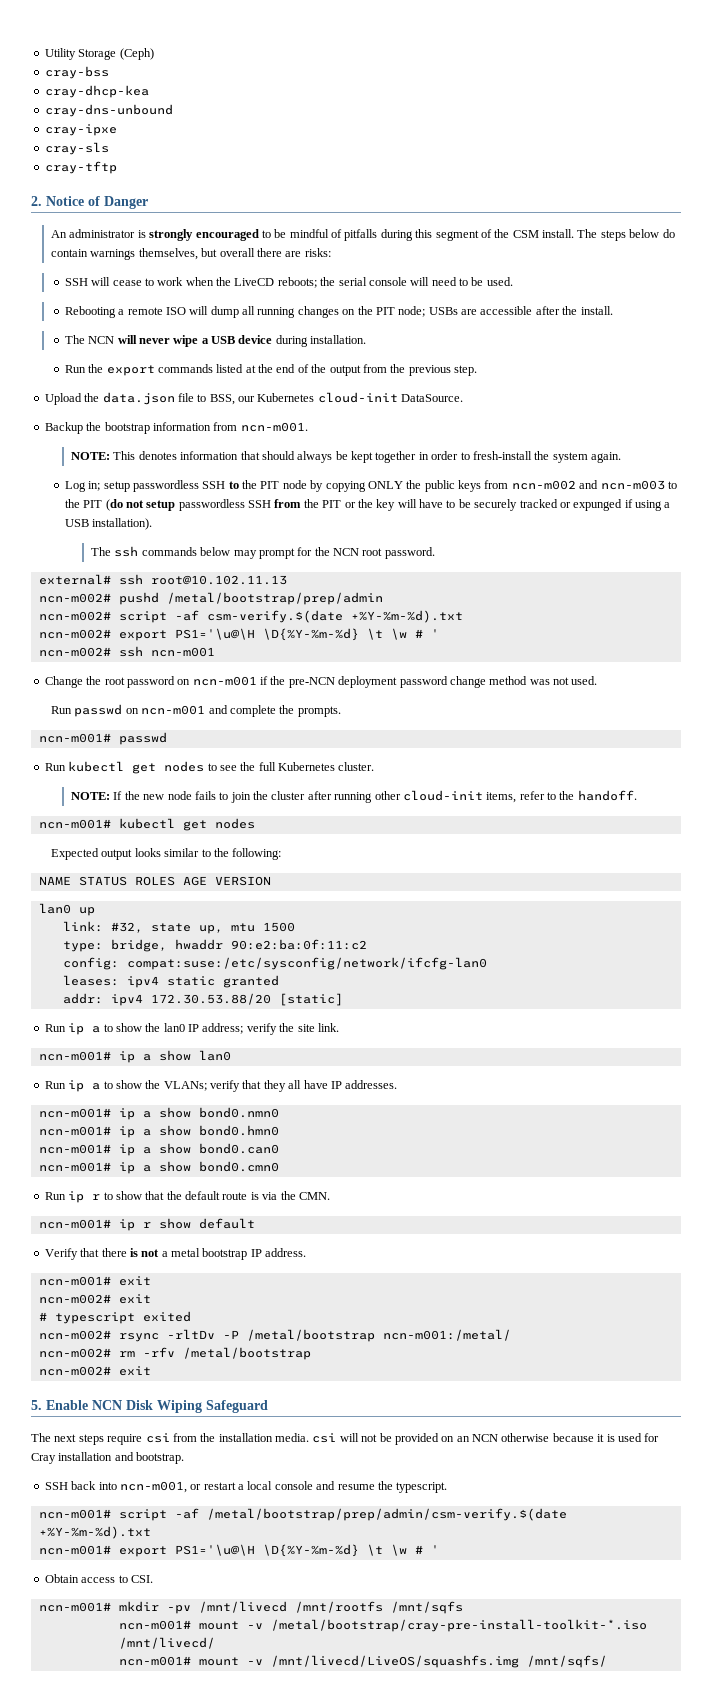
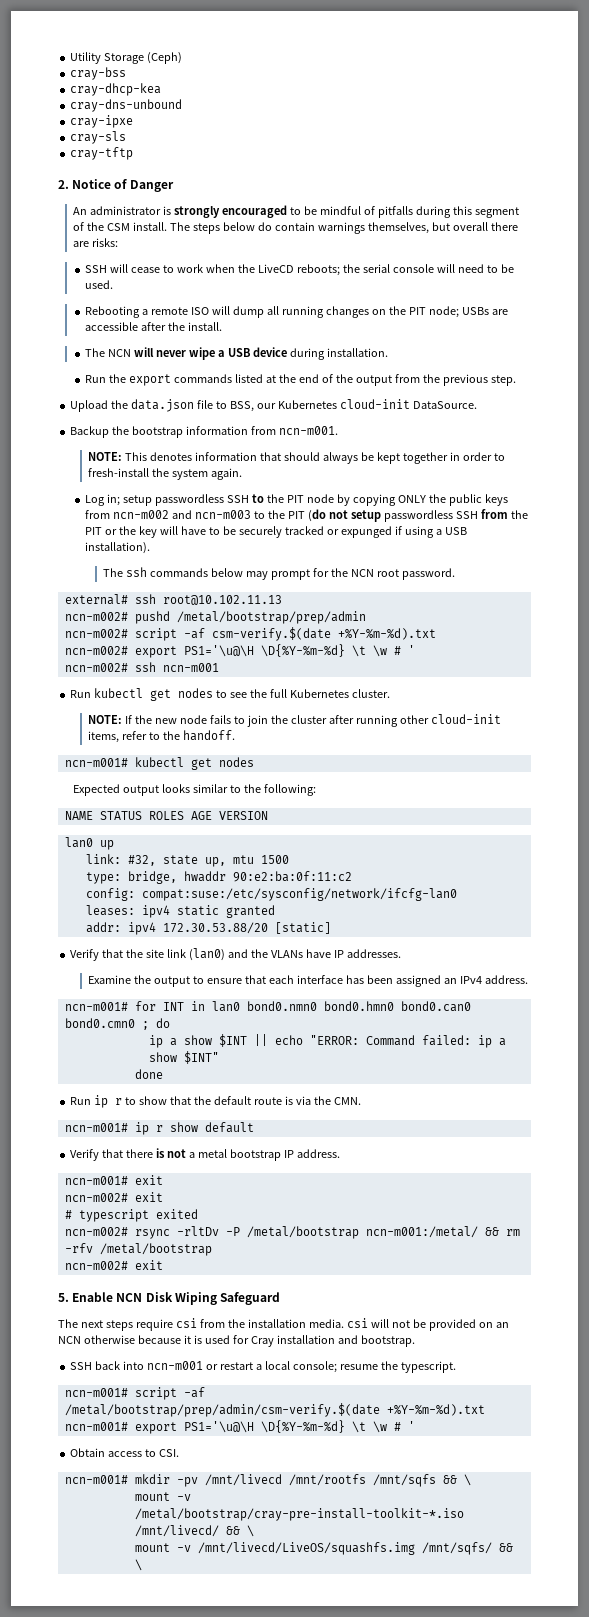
[44,676,598,688] [51,704,341,717] [38,732,167,745] // Change the root password on ncn-m001 if the pre-NCN deployment password change method was not used. // Run passwd on ncn-m001 and complete the prompts. // ncn-m001# passwd -> (219, 667) none
[44,1023,339,1035] [38,1050,231,1063] [44,1080,398,1092] [38,1107,279,1120] [38,1125,279,1138] [38,1143,279,1156] [38,1161,279,1174] Run ip a to show the lan0 IP address; verify the site link. // ncn-m001# ip a show lan0 // Run ip a to show the VLANs; verify that they all have IP addresses. // ncn-m001# ip a show bond0.nmn0 // ncn-m001# ip a show bond0.hmn0 // ncn-m001# ip a show bond0.can0 // ncn-m001# ip a show bond0.cmn0 -> [70,948,401,961] [88,975,528,987] [64,1001,471,1012] [64,1018,170,1030] [148,1034,506,1048] [148,1051,219,1064] [134,1069,163,1079] Verify that the site link (lan0) and the VLANs have IP addresses. // Examine the output to ensure that each interface has been assigned an IPv4 address. // ncn-m001# for INT in lan0 bond0.nmn0 bond0.hmn0 bond0.can0 bond0.cmn0 ; do // ip a show $INT || echo "ERROR: Command failed: ip a show $INT" // done
[38,1348,111,1358] // ncn-m002# -> [484,1227,499,1236] &&
[119,1481,187,1493] ncn-m001, -> [147,1361,204,1370] ncn-m001
[274,1481,336,1490] console and -> [292,1361,337,1373] console;
[118,1620,191,1630] // ncn-m001# -> [442,1474,471,1486] && \ //
[118,1656,191,1666] // ncn-m001# -> [225,1525,254,1537] && \ //
(607, 1661) none -> [498,1543,513,1552] [134,1559,142,1571] && \

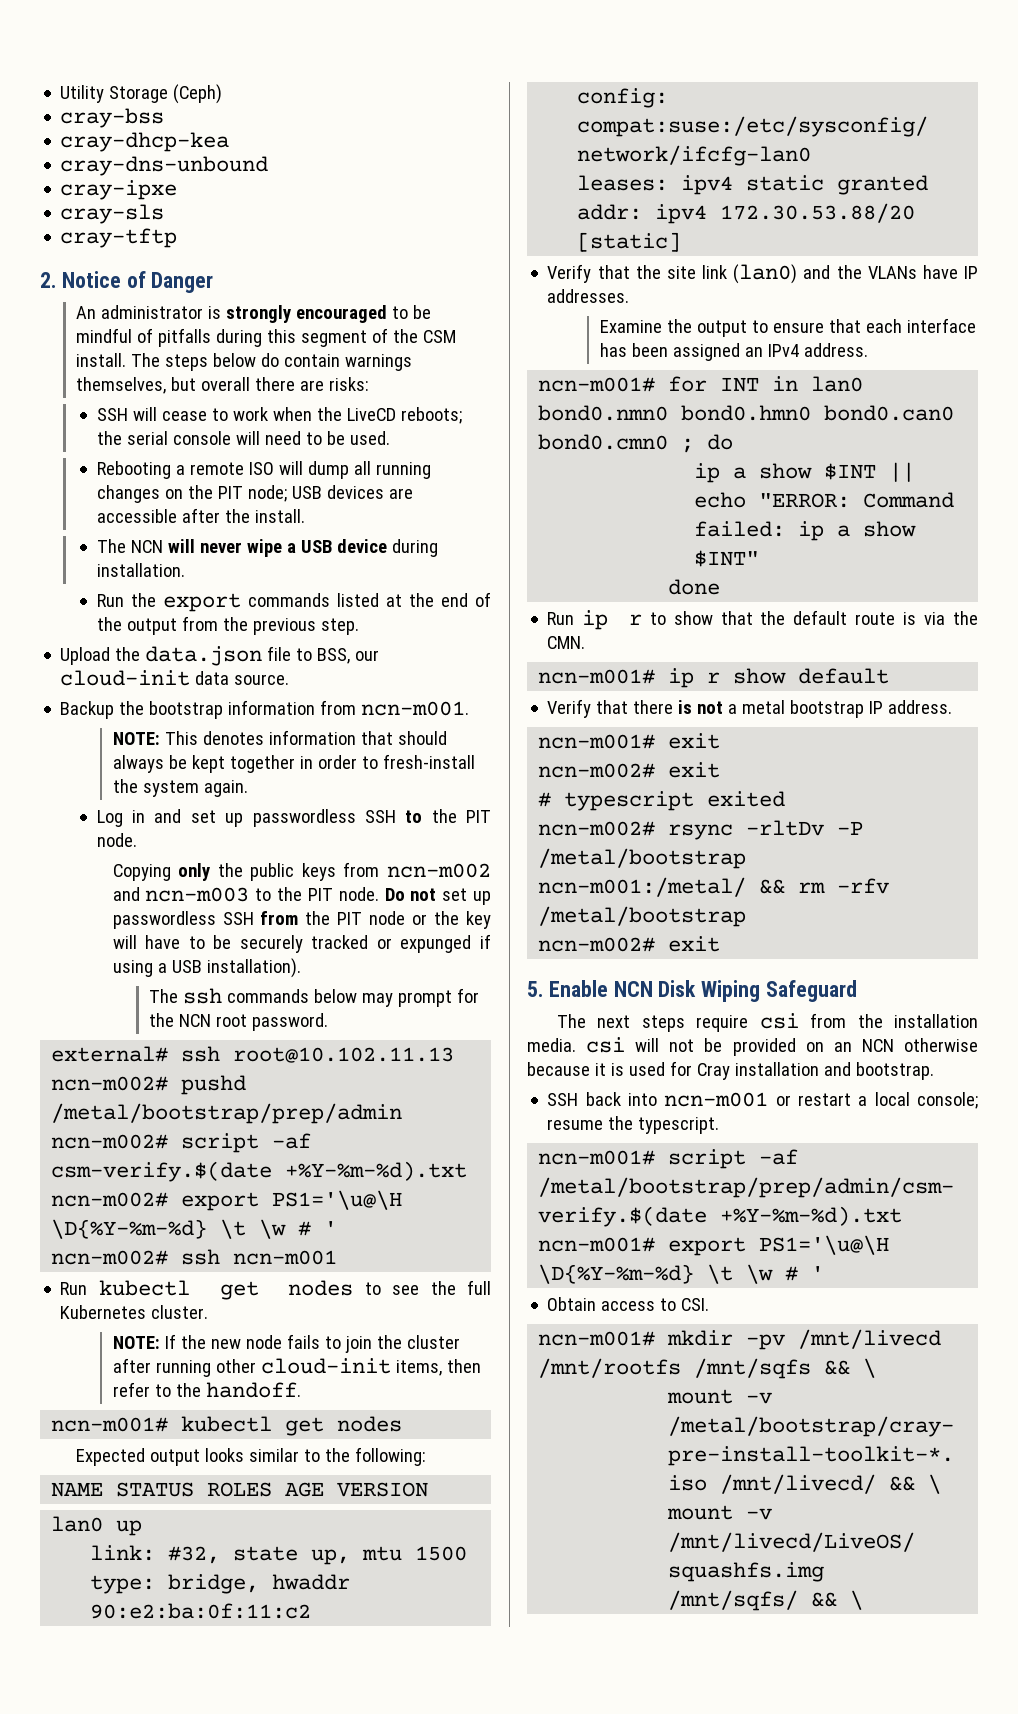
[461,307,489,315] USBs -> [291,485,384,499] USB devices
[277,399,477,409] Kubernetes cloud-init DataSource. -> [60,670,290,686] cloud-init data source.
[107,494,153,506] in; setup -> [132,809,244,827] in and set up
[306,494,426,506] node by copying ONLY -> [96,833,137,847] [112,863,211,881] node. // Copying only
[307,509,381,522] (do not setup -> [338,887,491,905] node. Do not set up
(103, 531) none -> [369,911,406,925] node
(120, 737) none -> [446,1359,481,1373] then

